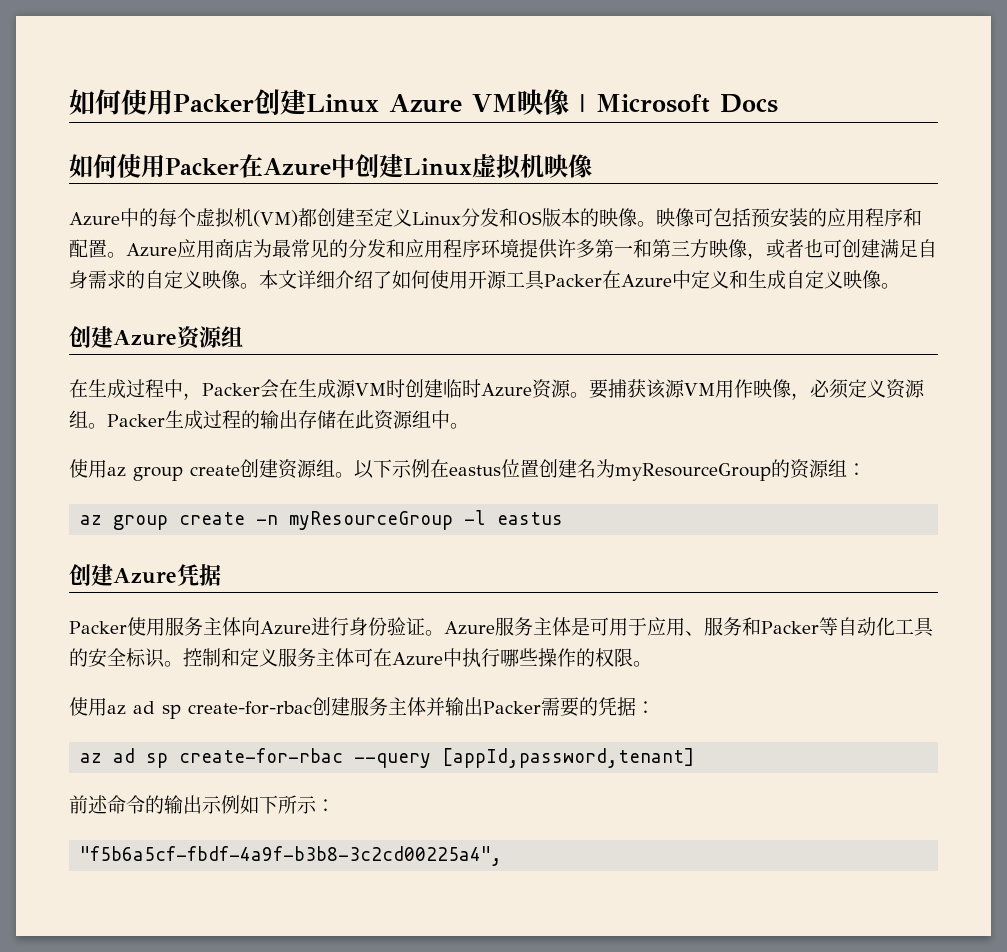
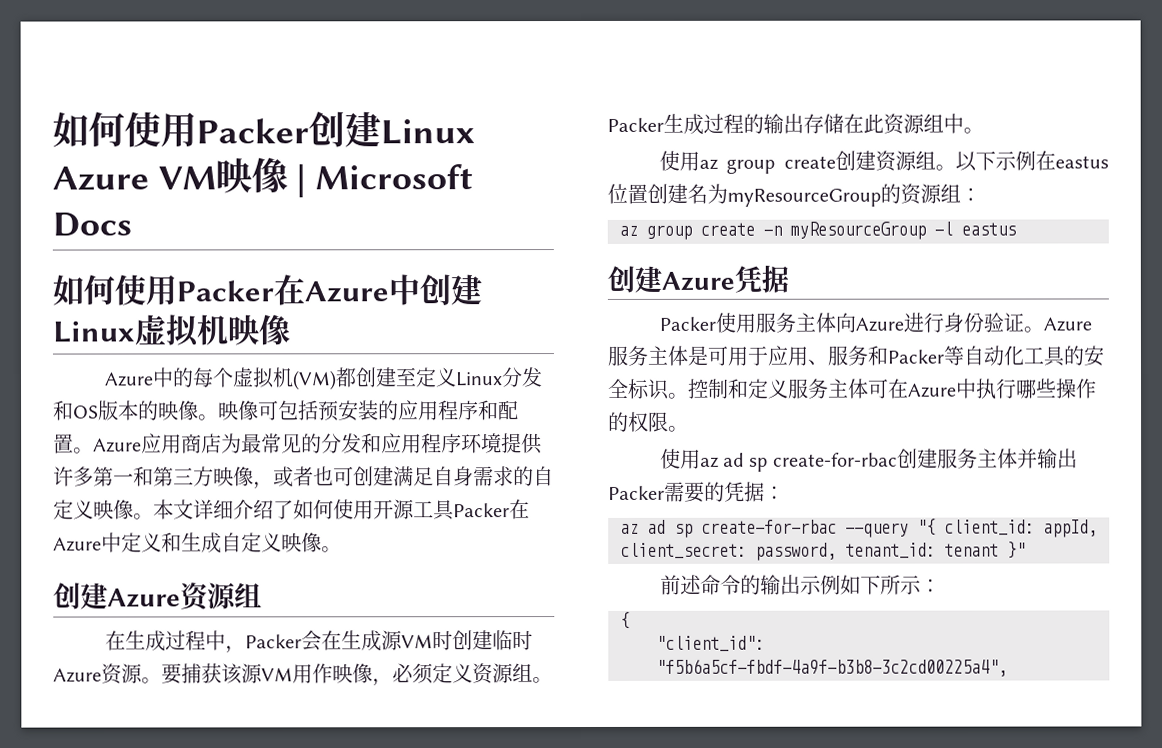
[442,748,695,768] [appId,password,tenant] -> [917,518,1098,538] [620,541,1026,561] "{ client_id: appId, client_secret: password, tenant_id: tenant }"
(335, 805) none -> [620,611,630,629] [656,635,765,652] { // "client_id":

